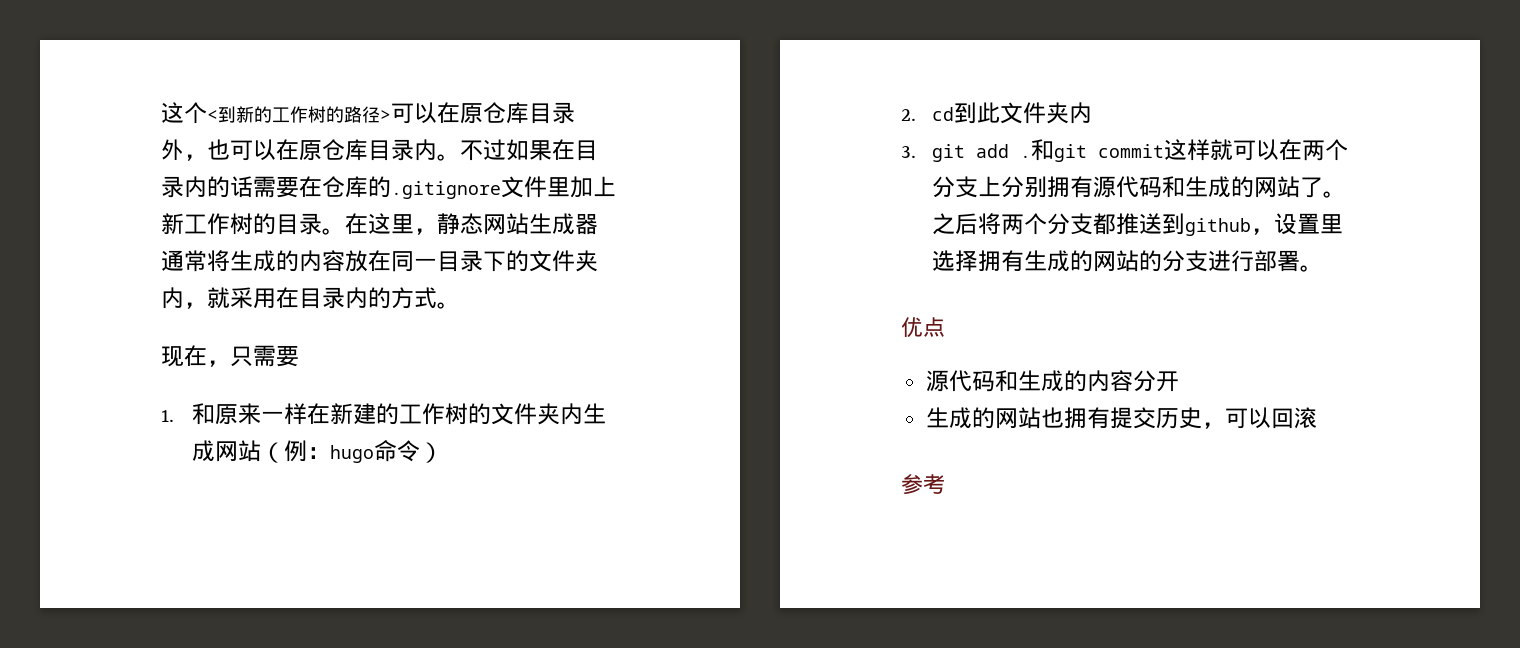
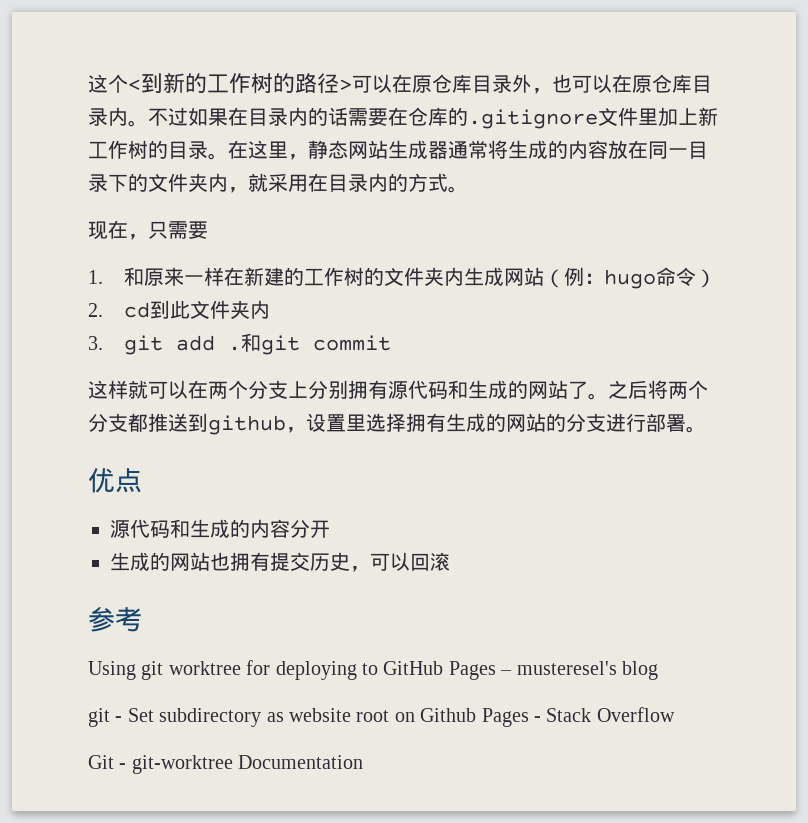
(1165, 151) none -> (392, 343) //
(945, 484) none -> [88,660,658,680] [88,707,675,727] [88,755,364,774] // Using git worktree for deploying to GitHub Pages – musteresel's blog // git - Set subdirectory as website root on Github Pages - Stack Overflow // Git - git-worktree Documentation

